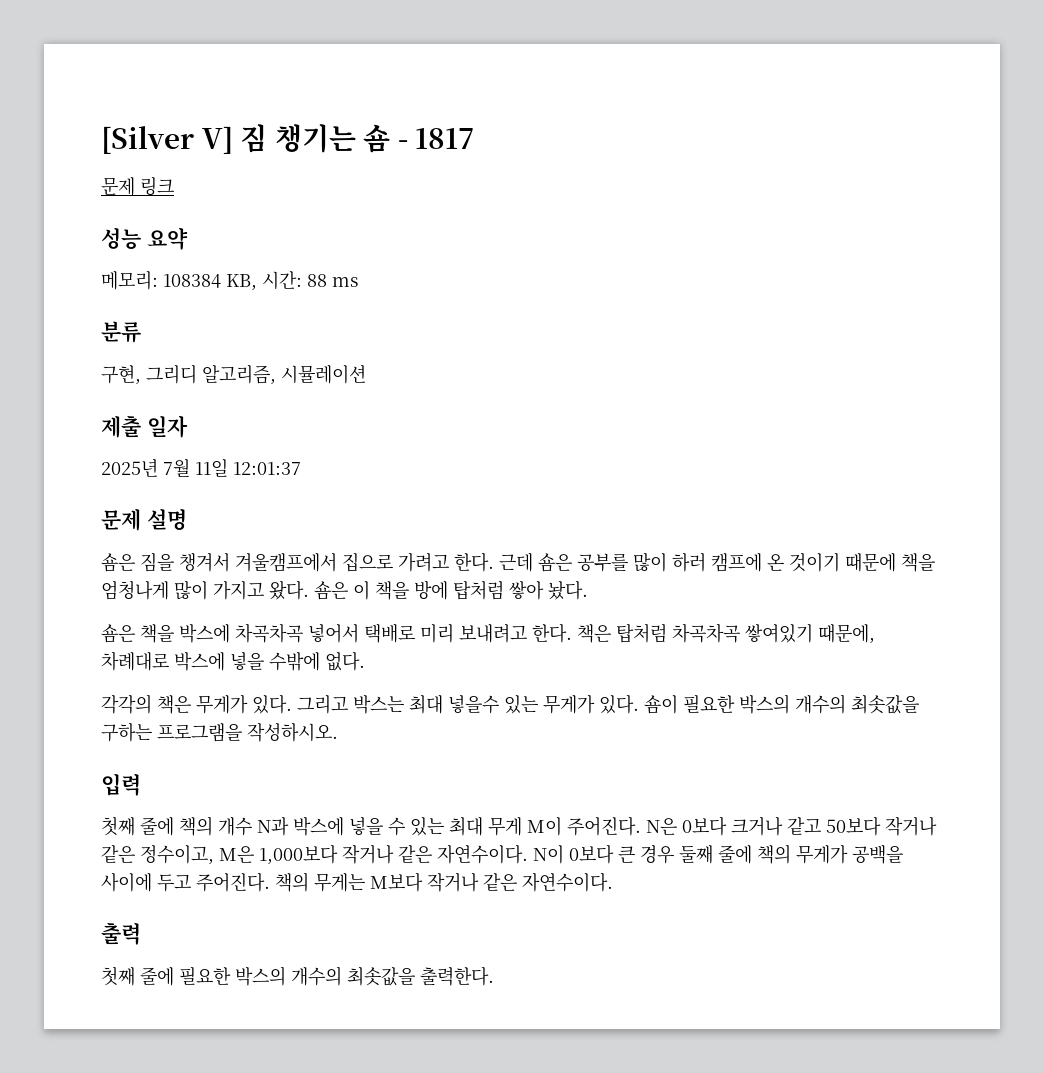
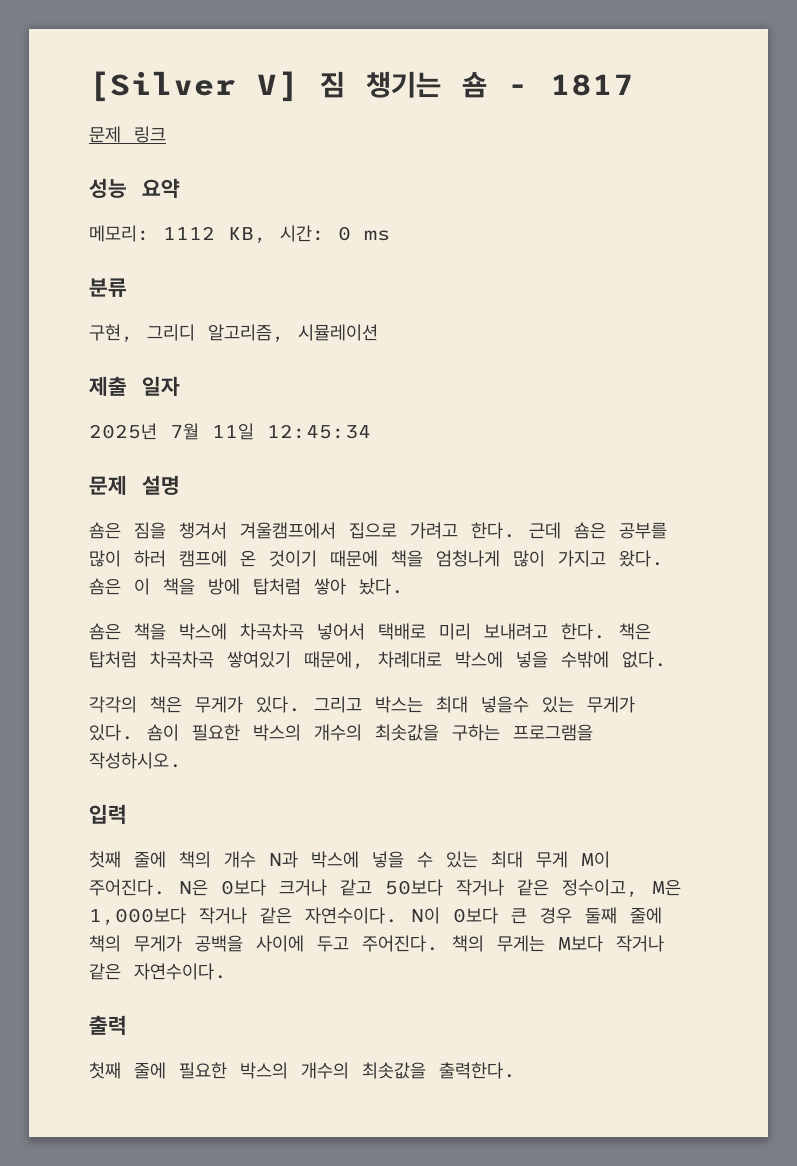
[163,274,221,288] 108384 -> [163,226,215,240] 1112
[307,274,327,287] 88 -> [338,226,351,241] 0
[233,462,301,475] 12:01:37 -> [267,424,371,439] 12:45:34

